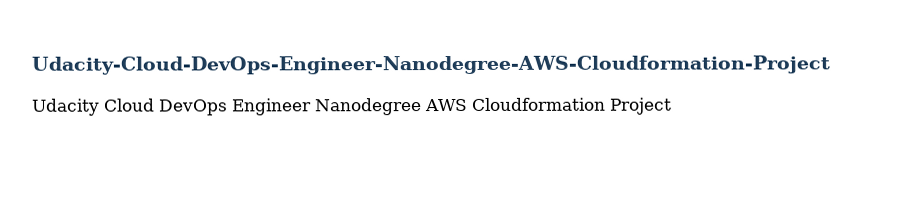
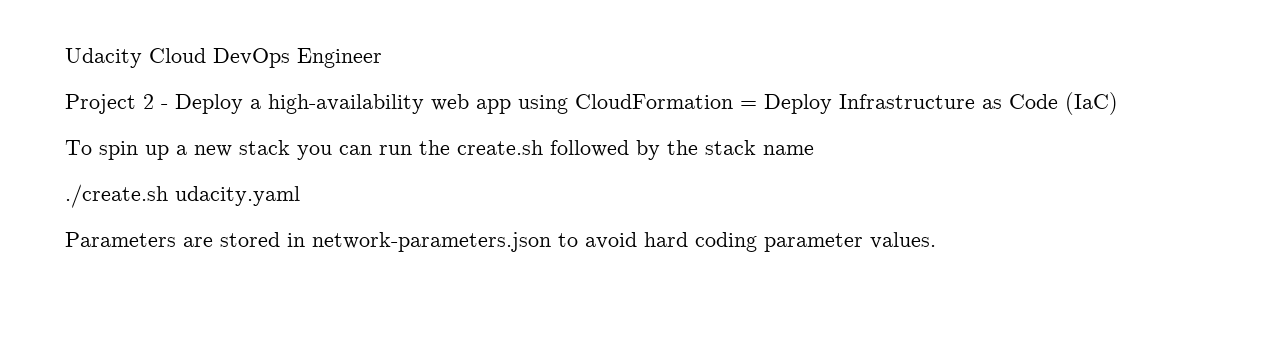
[31,55,830,75] Udacity-Cloud-DevOps-Engineer-Nanodegree-AWS-Cloudformation-Project // -> (65, 58) none
[314,97,672,116] Nanodegree AWS Cloudformation Project -> [65,92,1118,115] [65,140,814,160] [65,184,300,208] [65,232,936,252] // Project 2 - Deploy a high-availability web app using CloudFormation = Deploy Infrastructure as Code (IaC) // To spin up a new stack you can run the create.sh followed by the stack name // ./create.sh udacity.yaml // Parameters are stored in network-parameters.json to avoid hard coding parameter values.

